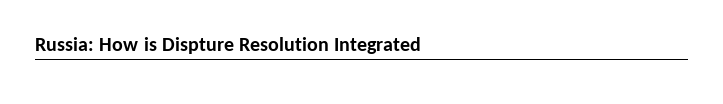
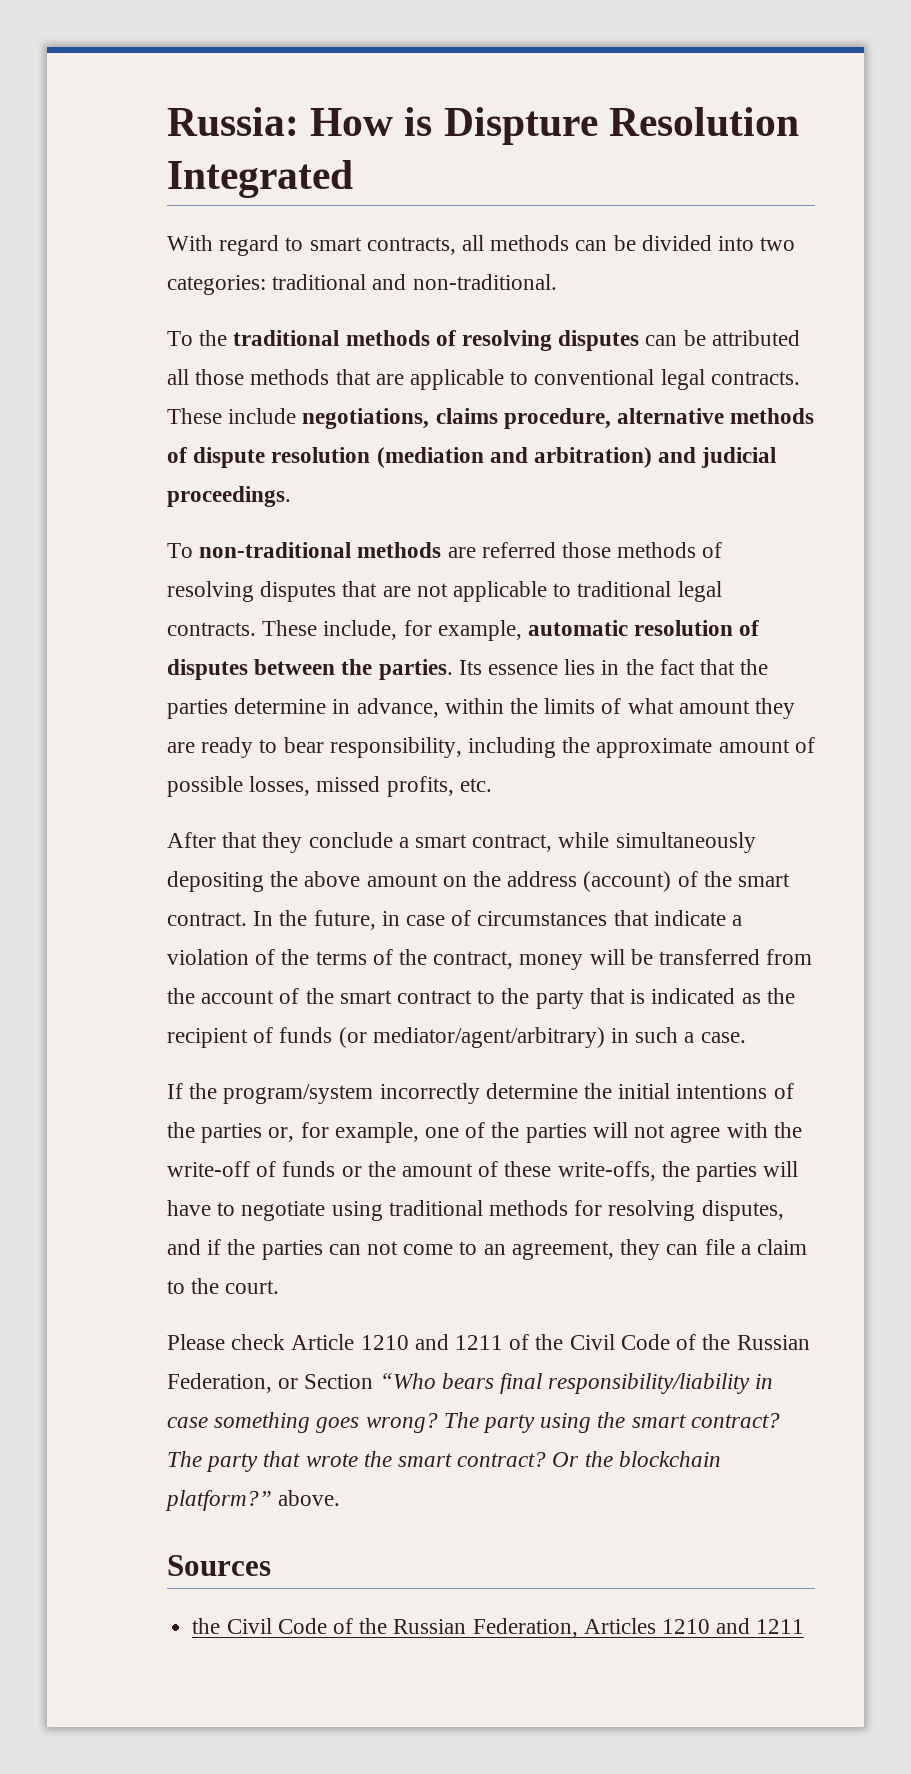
(422, 45) none -> [167,235,796,256] [167,274,557,295] [167,330,800,351] [167,369,800,390] [167,408,815,429] [167,447,777,468] [167,486,291,507] [167,542,723,558] [167,581,722,602] [167,620,760,641] [167,659,769,680] [167,698,796,719] [167,737,815,758] [167,776,492,797] [167,832,756,853] [167,871,791,892] [167,910,743,930] [167,949,813,970] [167,988,795,1009] [167,1027,746,1048] [167,1083,794,1104] [167,1122,802,1143] [167,1161,799,1182] [167,1200,784,1221] [167,1239,807,1260] [167,1278,280,1294] [167,1334,810,1350] [167,1373,774,1394] [167,1412,780,1433] [167,1451,721,1472] [165,1490,341,1511] [167,1555,271,1576] [192,1618,805,1638] // With regard to smart contracts, all methods can be divided into two categories: traditional and non-traditional. // To the traditional methods of resolving disputes can be attributed all those methods that are applicable to conventional legal contracts. These include negotiations, claims procedure, alternative methods of dispute resolution (mediation and arbitration) and judicial proceedings. // To non-traditional methods are referred those methods of resolving disputes that are not applicable to traditional legal contracts. These include, for example, automatic resolution of disputes between the parties. Its essence lies in the fact that the parties determine in advance, within the limits of what amount they are ready to bear responsibility, including the approximate amount of possible losses, missed profits, etc. // After that they conclude a smart contract, while simultaneously depositing the above amount on the address (account) of the smart contract. In the future, in case of circumstances that indicate a violation of the terms of the contract, money will be transferred from the account of the smart contract to the party that is indicated as the recipient of funds (or mediator/agent/arbitrary) in such a case. // If the program/system incorrectly determine the initial intentions of the parties or, for example, one of the parties will not agree with the write-off of funds or the amount of these write-offs, the parties will have to negotiate using traditional methods for resolving disputes, and if the parties can not come to an agreement, they can file a claim to the court. // Please check Article 1210 and 1211 of the Civil Code of the Russian Federation, or Section “Who bears final responsibility/liability in case something goes wrong? The party using the smart contract? The party that wrote the smart contract? Or the blockchain platform?” above. // Sources // the Civil Code of the Russian Federation, Articles 1210 and 1211

